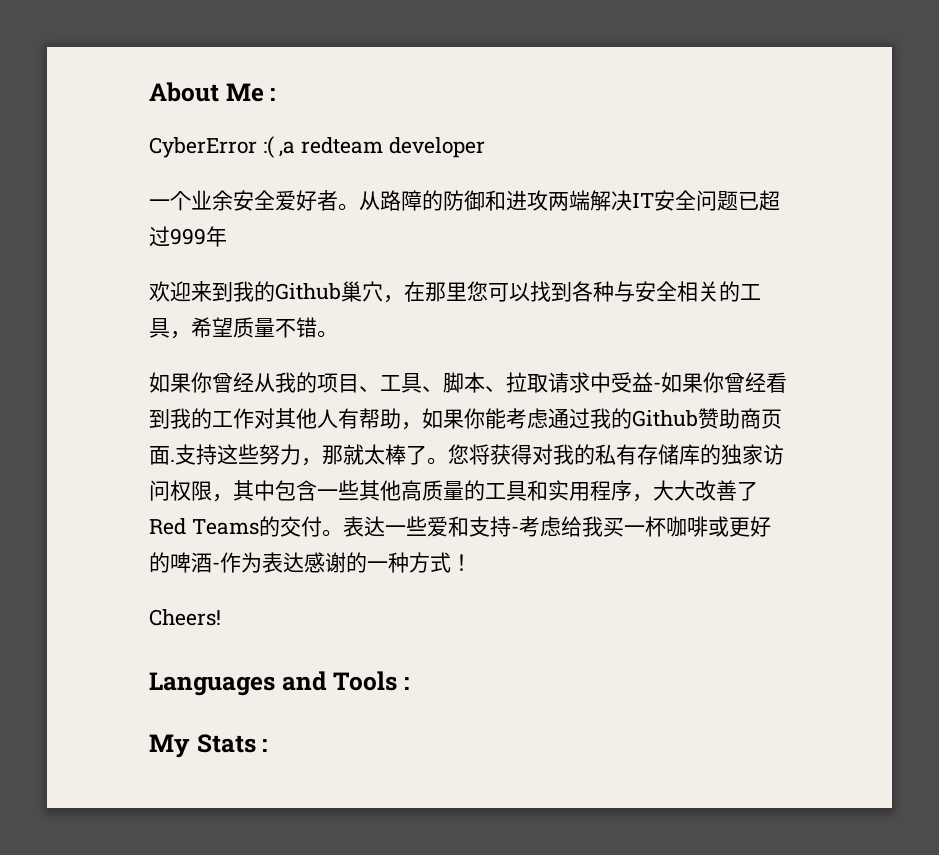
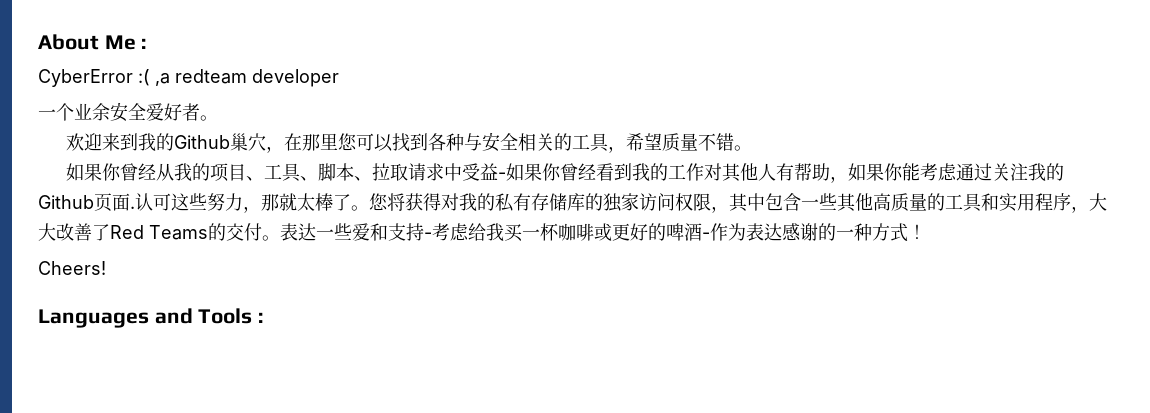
[359,190,780,211] [149,226,227,247] 从路障的防御和进攻两端解决IT安全问题已超过999年 -> (218, 118) none
[590,408,761,429] 我的Github赞助商 -> [991,163,1064,181] [38,195,94,209] 关注我的Github
[175,444,217,465] 支持 -> [135,193,171,211] 认可
[149,734,268,758] // My Stats : -> (264, 317) none

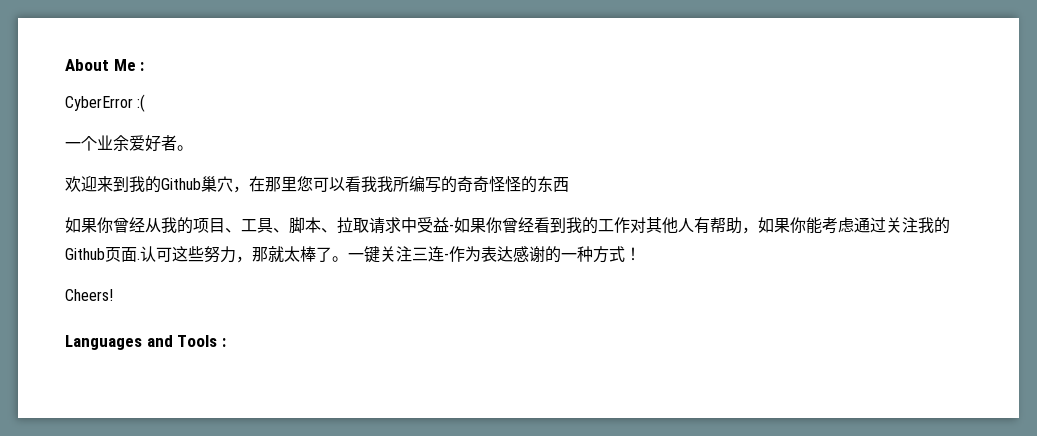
[155,69,339,87] ,a redteam developer -> (146, 103) none
[110,102,146,122] 安全 -> (129, 143) none
[391,132,752,153] 找到各种与安全相关的工具，希望质量不错。 -> [345,176,569,193] 看我我所编写的奇奇怪怪的东西
[369,193,1107,213] [38,223,702,242] 您将获得对我的私有存储库的独家访问权限，其中包含一些其他高质量的工具和实用程序，大大改善了Red Teams的交付。表达一些爱和支持-考虑给我买一杯咖啡或更好的啤酒 -> [348,246,444,263] 一键关注三连

